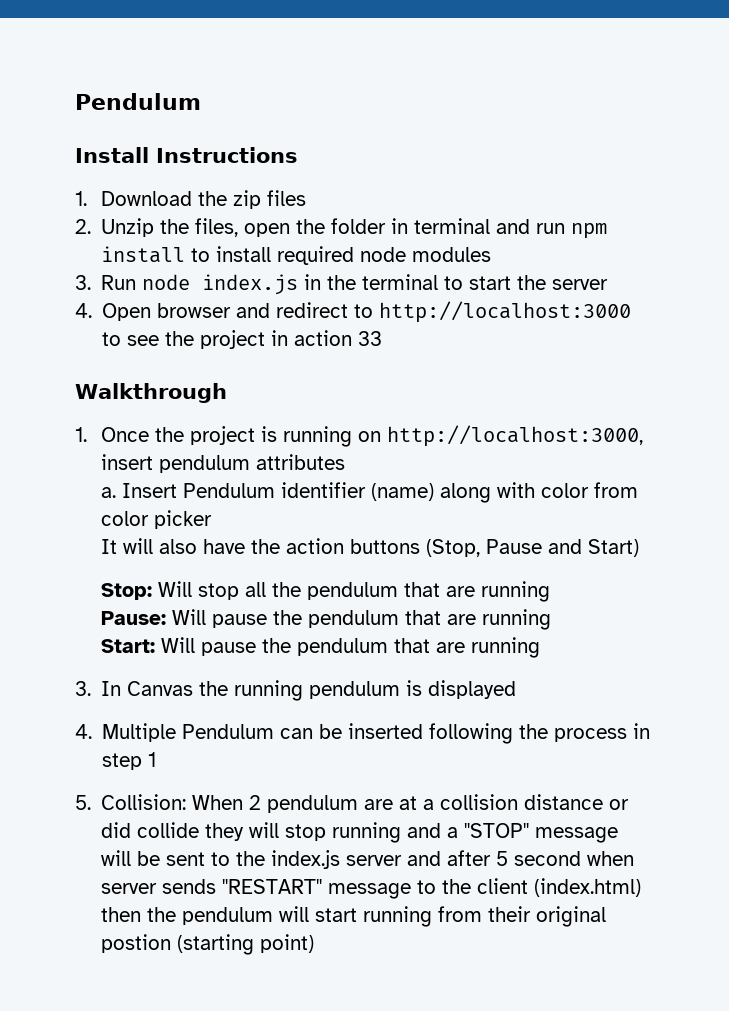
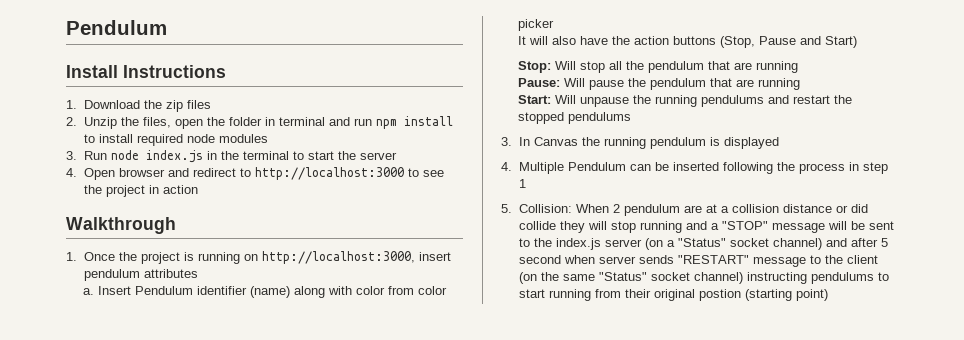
[358,331,383,346] 33 -> (198, 189) none
[201,637,541,658] pause the pendulum that are running -> [579,95,852,107] [517,112,631,124] unpause the running pendulums and restart the stopped pendulums
(403, 860) none -> [644,238,822,250] (on a "Status" socket channel)
[534,878,642,897] [101,906,310,925] (index.html) then the pendulum will -> [518,272,889,284] (on the same "Status" socket channel) instructing pendulums to

